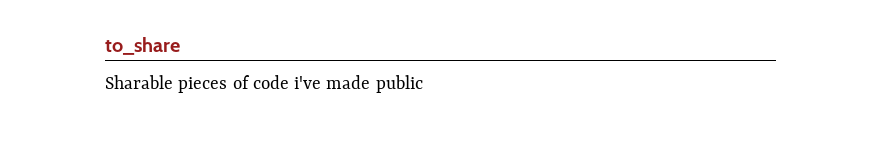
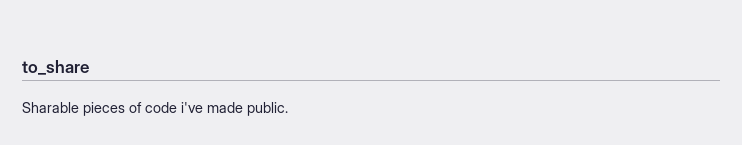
[375,75,423,93] public -> [247,102,288,116] public.

